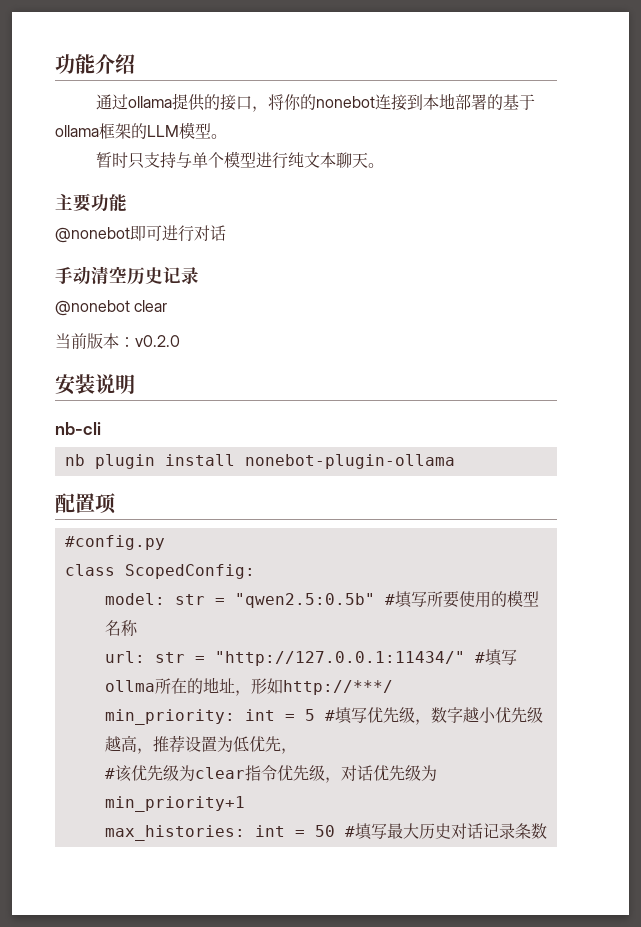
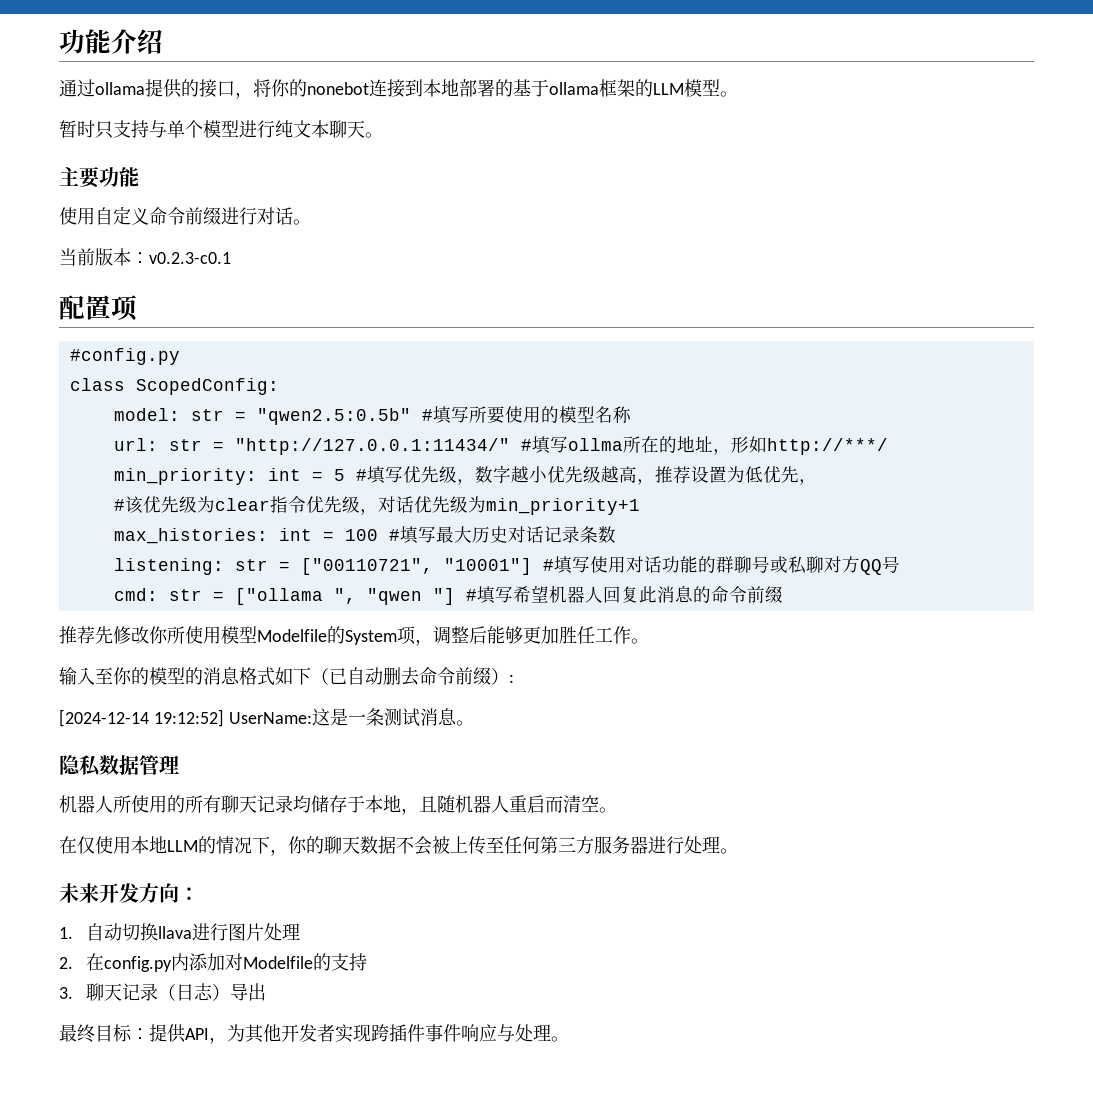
[55,225,226,243] [55,266,199,285] [55,300,168,316] [55,333,180,349] [55,374,135,395] [55,422,101,435] [64,454,455,469] @nonebot即可进行对话 // 手动清空历史记录 // @nonebot clear // 当前版本：v0.2.0 // 安装说明 // nb-cli // nb plugin install nonebot-plugin-ollama -> [59,206,311,225] [59,248,231,266] 使用自定义命令前缀进行对话。 // 当前版本：v0.2.3-c0.1
[314,825,335,837] 50 -> [344,529,378,541] 100
(547, 831) none -> [113,556,900,575] [113,585,783,605] [59,626,649,646] [59,667,514,686] [59,708,474,727] [59,755,179,777] [59,795,617,815] [59,836,738,856] [59,883,199,903] [59,923,300,941] [59,953,367,972] [59,983,266,1001] [59,1024,569,1044] // listening: str = ["00110721", "10001"] #填写使用对话功能的群聊号或私聊对方QQ号 // cmd: str = ["ollama ", "qwen "] #填写希望机器人回复此消息的命令前缀 // 推荐先修改你所使用模型Modelfile的System项，调整后能够更加胜任工作。 // 输入至你的模型的消息格式如下（已自动删去命令前缀）: // [2024-12-14 19:12:52] UserName:这是一条测试消息。 // 隐私数据管理 // 机器人所使用的所有聊天记录均储存于本地，且随机器人重启而清空。 // 在仅使用本地LLM的情况下，你的聊天数据不会被上传至任何第三方服务器进行处理。 // 未来开发方向： // 1.自动切换llava进行图片处理 // 2.在config.py内添加对Modelfile的支持 // 3.聊天记录（日志）导出 // 最终目标：提供API，为其他开发者实现跨插件事件响应与处理。

